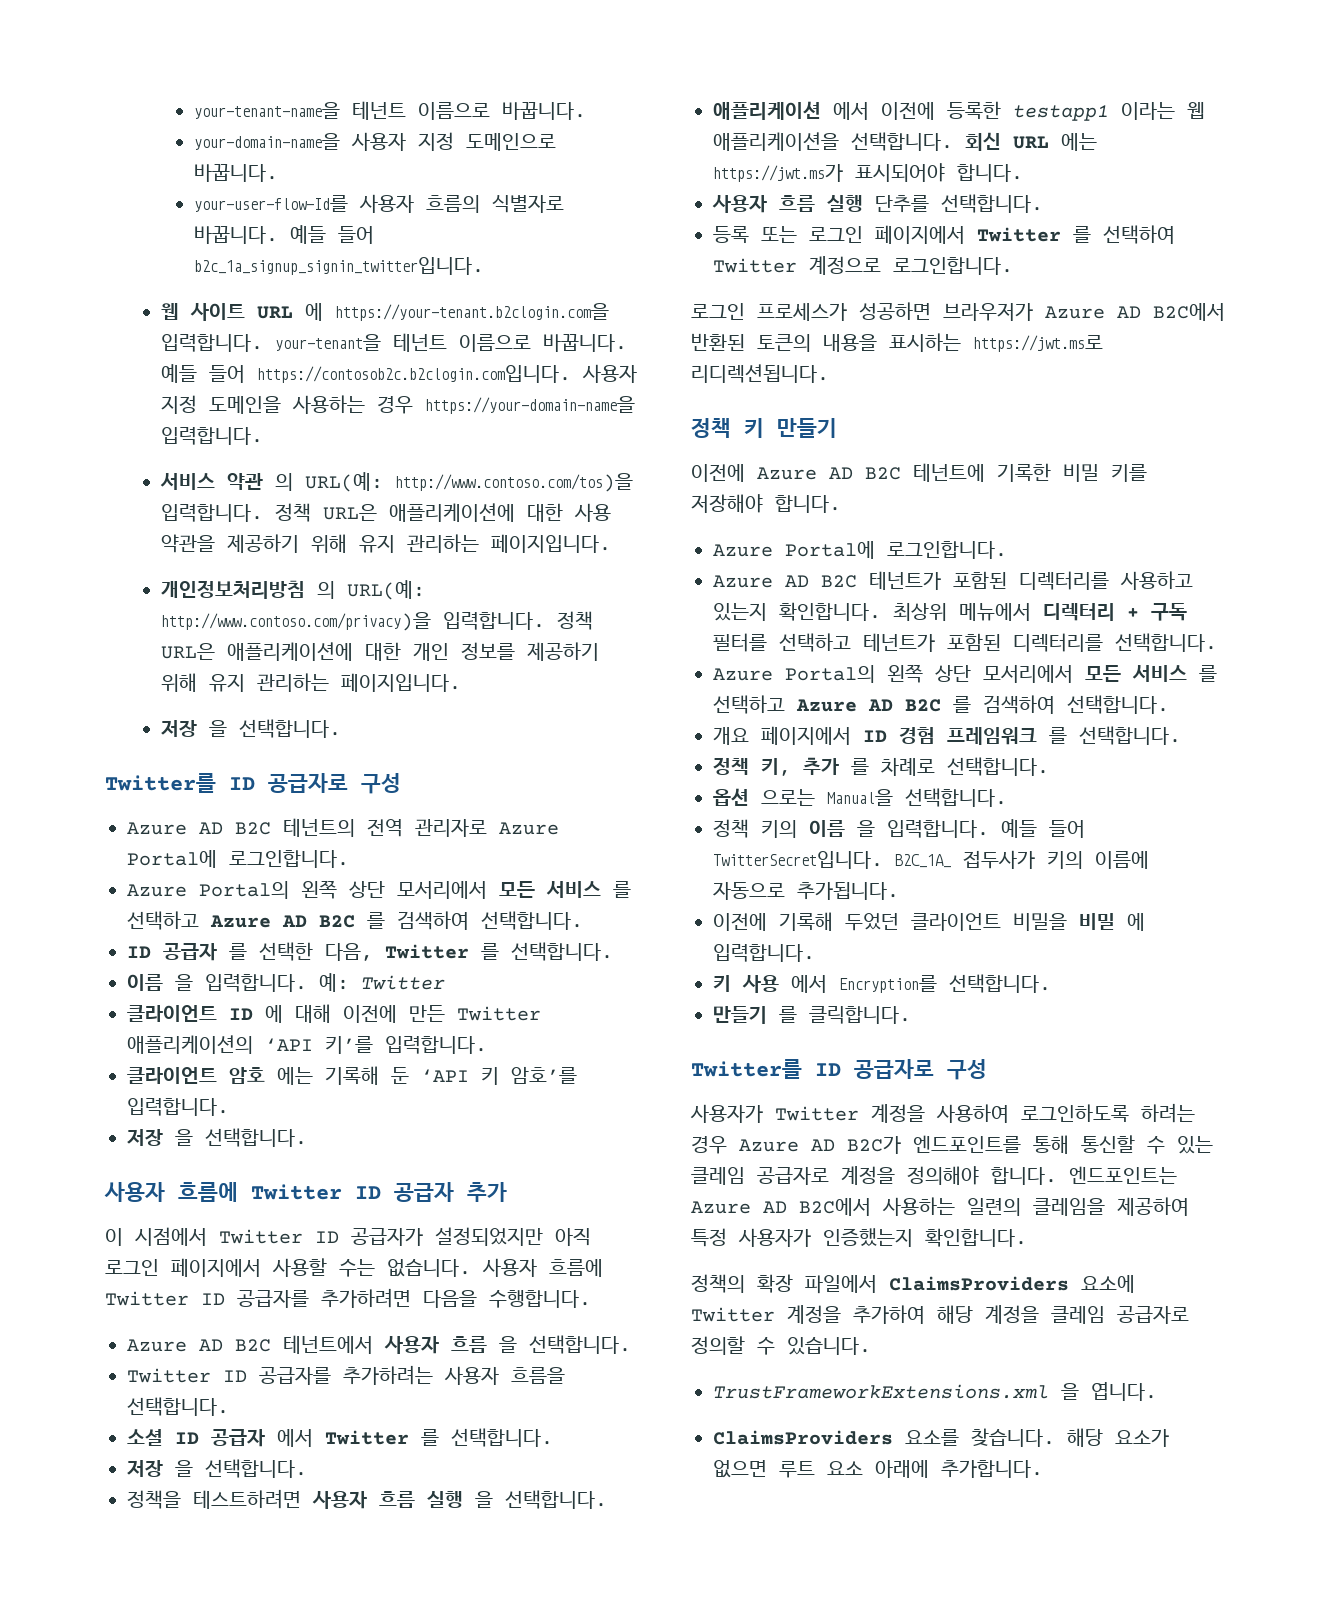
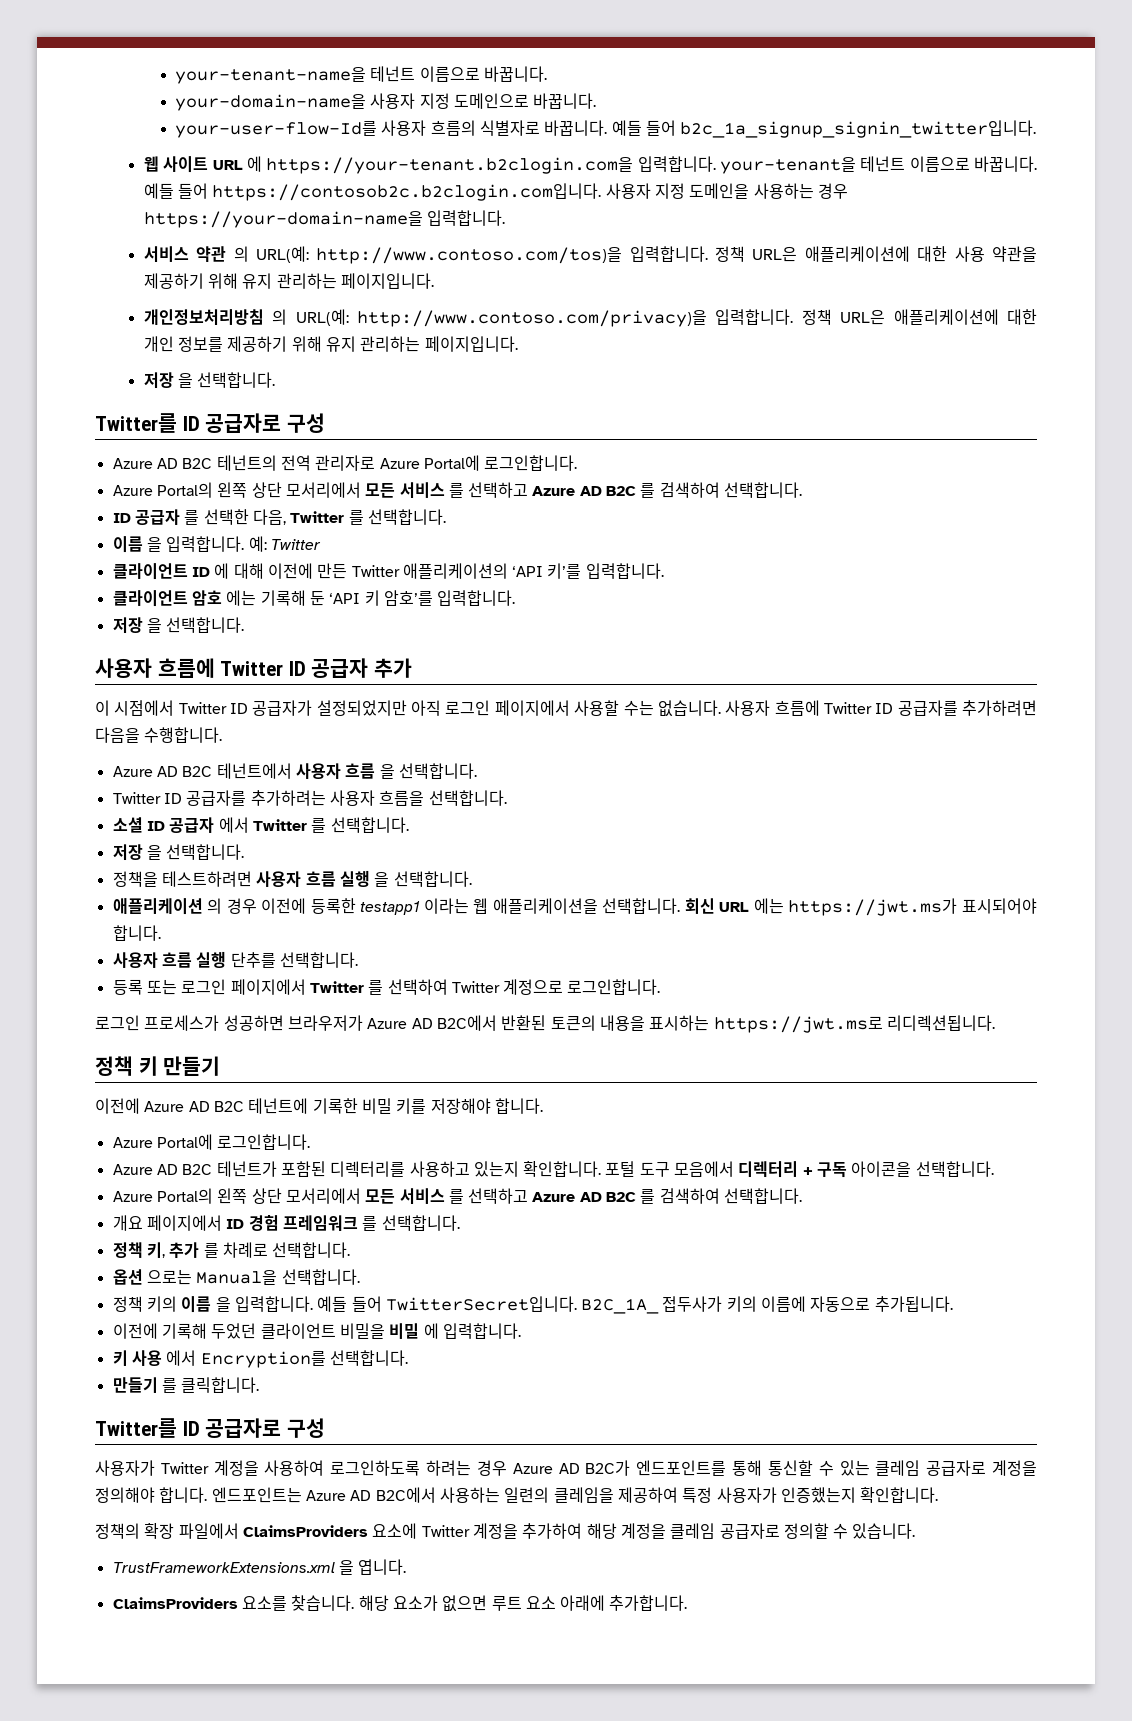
[833,102,869,120] 에서 -> [207,898,257,914] 의 경우
[893,603,1187,621] [713,633,1103,652] 최상위 메뉴에서 디렉터리 + 구독 필터를 선택하고 테넌트가 포함된 디렉터리를 -> [605,1161,912,1178] 포털 도구 모음에서 디렉터리 + 구독 아이콘을

